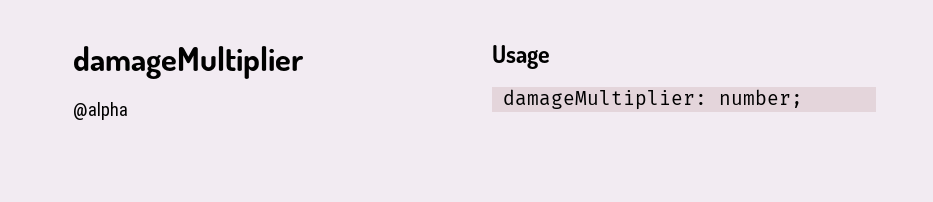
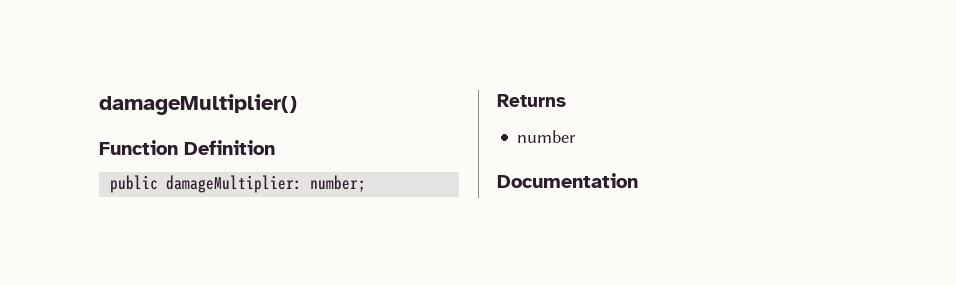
[73,46,304,79] [73,102,128,120] [492,45,550,69] damageMultiplier // @alpha // Usage // -> [99,94,297,115] [99,140,275,155] [110,175,159,193] damageMultiplier() // Function Definition // public
(804, 98) none -> [497,94,566,107] [517,130,577,143] [497,173,638,188] // Returns // number // Documentation

